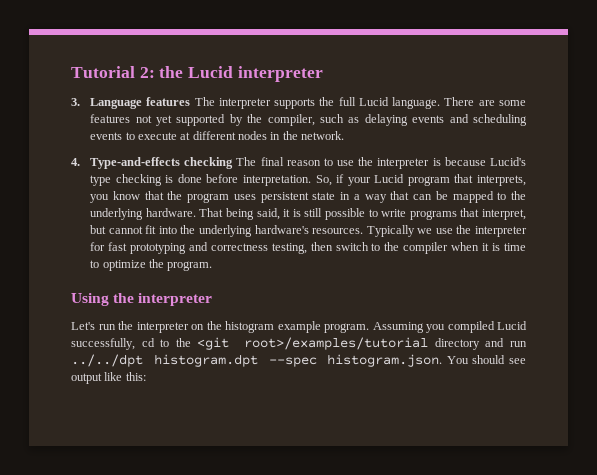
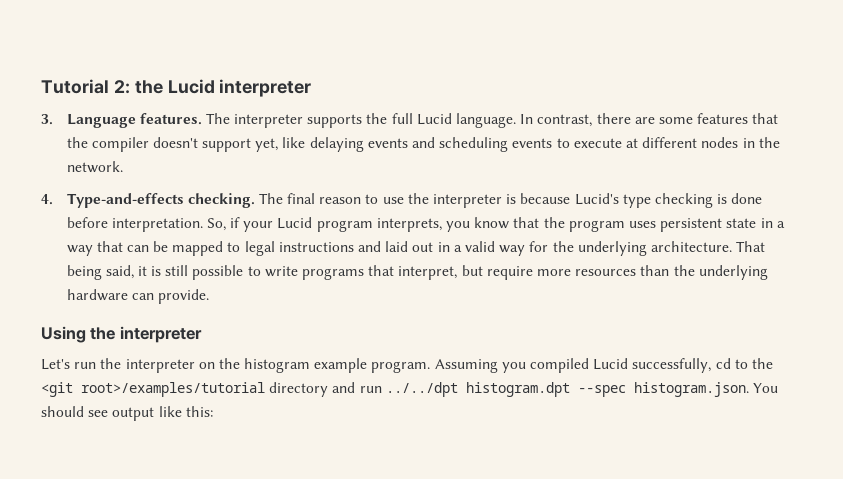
[146,97,191,106] features -> [139,113,202,125] features.
[444,97,527,106] [90,114,360,126] There are some features not yet supported by the compiler, such as -> [520,113,779,127] [66,137,306,152] In contrast, there are some features that the compiler doesn't support yet, like
[184,157,234,169] checking -> [187,193,255,208] checking.
[454,174,474,183] that -> (373, 226) none
[510,191,526,200] [90,208,196,220] the underlying hardware. -> [244,241,732,256] legal instructions and laid out in a valid way for the underlying architecture.
[108,225,527,237] [90,242,526,254] [90,259,213,271] cannot fit into the underlying hardware's resources. Typically we use the interpreter for fast prototyping and correctness testing, then switch to the compiler when it is time to optimize the program. -> [486,265,768,280] [66,289,209,304] require more resources than the underlying hardware can provide.

